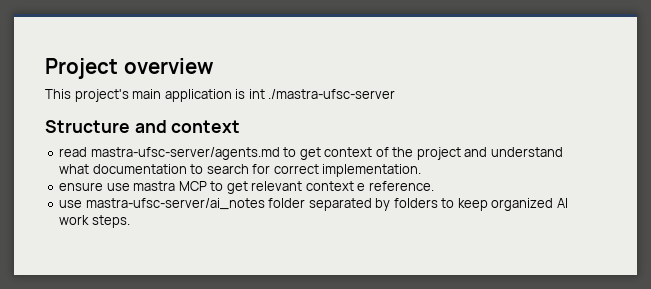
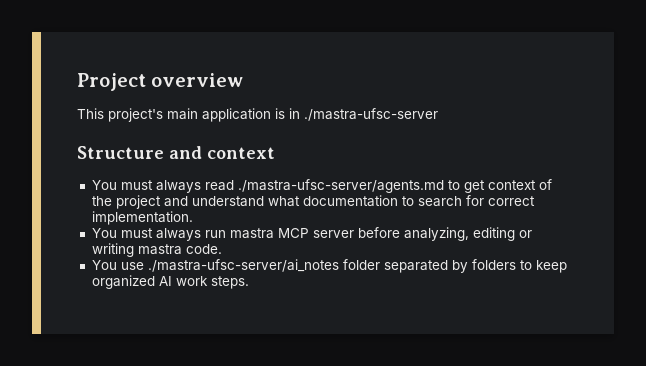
[248,89,265,99] int -> [289,108,300,119] in
[59,147,280,160] read mastra-ufsc-server/agents.md -> [91,179,444,193] You must always read ./mastra-ufsc-server/agents.md
[59,181,434,194] [59,198,265,210] ensure use mastra MCP to get relevant context e reference. // use mastra-ufsc-server/ai_notes -> [91,227,532,241] [91,243,222,257] [91,259,339,272] You must always run mastra MCP server before analyzing, editing or writing mastra code. // You use ./mastra-ufsc-server/ai_notes

